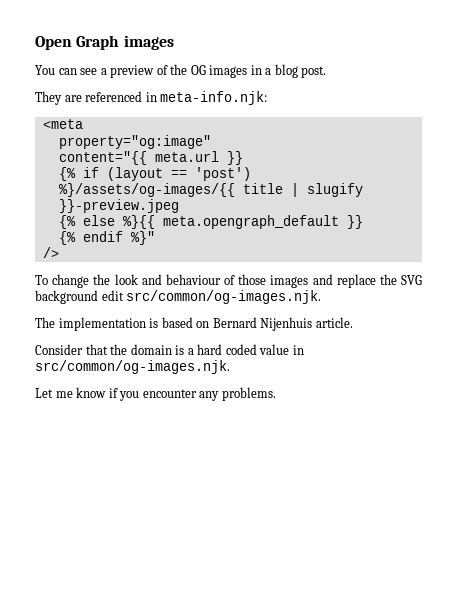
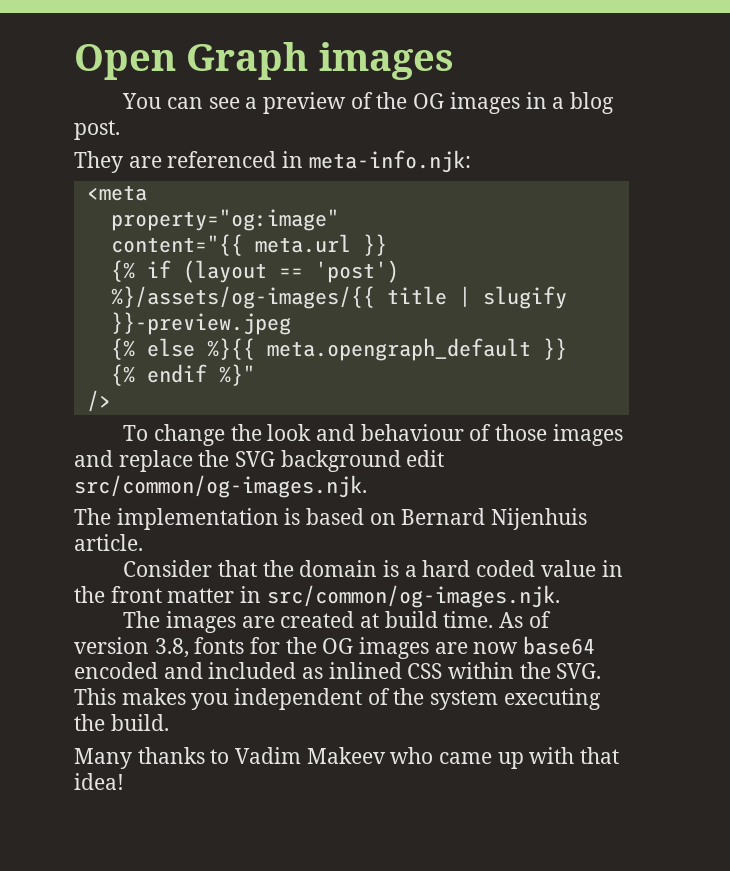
[35,360,230,374] [35,387,276,401] src/common/og-images.njk. // Let me know if you encounter any problems. -> [74,585,560,608] [123,611,551,633] [74,636,596,659] [74,662,602,679] [74,688,601,710] [74,714,169,731] [74,747,620,769] [74,773,124,790] the front matter in src/common/og-images.njk. // The images are created at build time. As of version 3.8, fonts for the OG images are now base64 encoded and included as inlined CSS within the SVG. This makes you independent of the system executing the build. // Many thanks to Vadim Makeev who came up with that idea!

